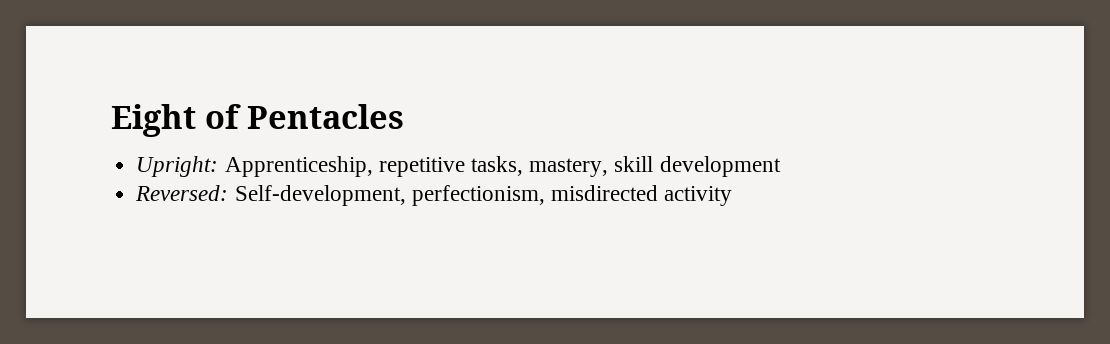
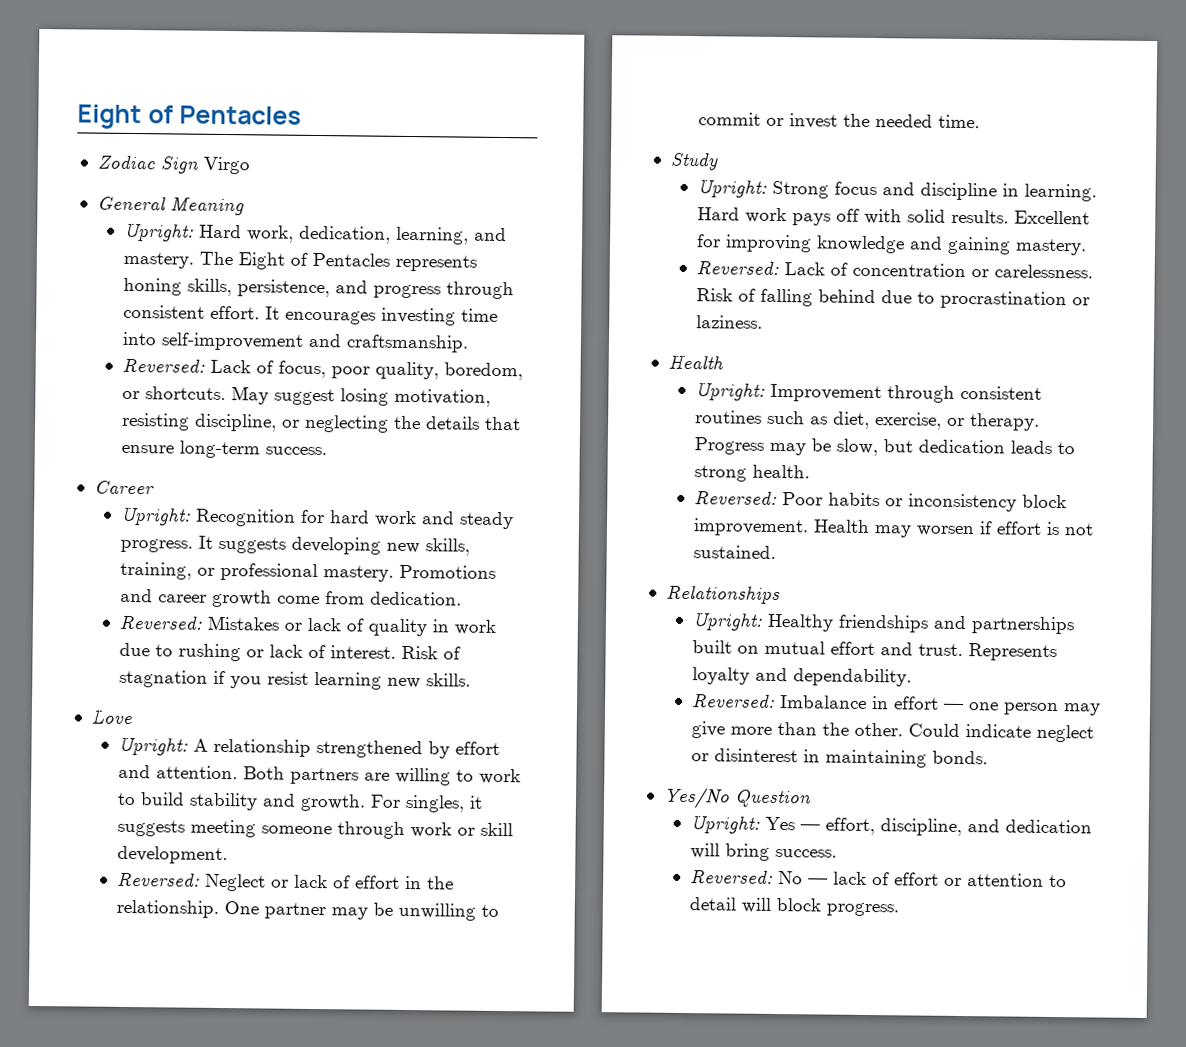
[136,156,781,177] [135,185,733,206] Upright: Apprenticeship, repetitive tasks, mastery, skill development // Reversed: Self-development, perfectionism, misdirected activity -> [96,155,250,175] [96,196,245,216] [124,222,508,245] [123,251,478,272] [123,277,515,300] [123,304,499,326] [122,331,470,353] [122,358,524,381] [122,386,492,407] [121,412,522,433] [121,440,328,459] [93,480,155,495] [120,506,515,530] [120,535,471,556] [120,561,497,582] [120,588,463,608] [119,615,497,637] [119,642,462,662] [119,669,472,690] [90,709,132,726] [118,736,501,759] [118,764,522,786] [117,792,484,813] [117,819,514,839] [117,845,229,865] [117,872,455,892] [116,899,500,921] [698,112,981,129] [669,152,719,171] [697,179,1098,202] [697,207,1091,226] [696,234,1088,256] [696,261,1094,279] [696,288,1091,310] [696,315,764,329] [667,354,724,370] [695,382,1043,403] [695,410,1041,431] [694,437,1076,457] [694,464,811,482] [694,491,1068,512] [693,518,1095,538] [693,545,777,559] [665,585,780,605] [692,612,1076,635] [692,640,1058,662] [692,667,913,687] [692,694,1102,716] [691,721,1095,743] [691,748,989,768] [662,786,812,809] [690,815,1093,837] [690,843,838,861] [690,870,1068,888] [689,897,900,917] Zodiac Sign Virgo // General Meaning // Upright: Hard work, dedication, learning, and mastery. The Eight of Pentacles represents honing skills, persistence, and progress through consistent effort. It encourages investing time into self-improvement and craftsmanship. // Reversed: Lack of focus, poor quality, boredom, or shortcuts. May suggest losing motivation, resisting discipline, or neglecting the details that ensure long-term success. // Career // Upright: Recognition for hard work and steady progress. It suggests developing new skills, training, or professional mastery. Promotions and career growth come from dedication. // Reversed: Mistakes or lack of quality in work due to rushing or lack of interest. Risk of stagnation if you resist learning new skills. // Love // Upright: A relationship strengthened by effort and attention. Both partners are willing to work to build stability and growth. For singles, it suggests meeting someone through work or skill development. // Reversed: Neglect or lack of effort in the relationship. One partner may be unwilling to commit or invest the needed time. // Study // Upright: Strong focus and discipline in learning. Hard work pays off with solid results. Excellent for improving knowledge and gaining mastery. // Reversed: Lack of concentration or carelessness. Risk of falling behind due to procrastination or laziness. // Health // Upright: Improvement through consistent routines such as diet, exercise, or therapy. Progress may be slow, but dedication leads to strong health. // Reversed: Poor habits or inconsistency block improvement. Health may worsen if effort is not sustained. // Relationships // Upright: Healthy friendships and partnerships built on mutual effort and trust. Represents loyalty and dependability. // Reversed: Imbalance in effort — one person may give more than the other. Could indicate neglect or disinterest in maintaining bonds. // Yes/No Question // Upright: Yes — effort, discipline, and dedication will bring success. // Reversed: No — lack of effort or attention to detail will block progress.

